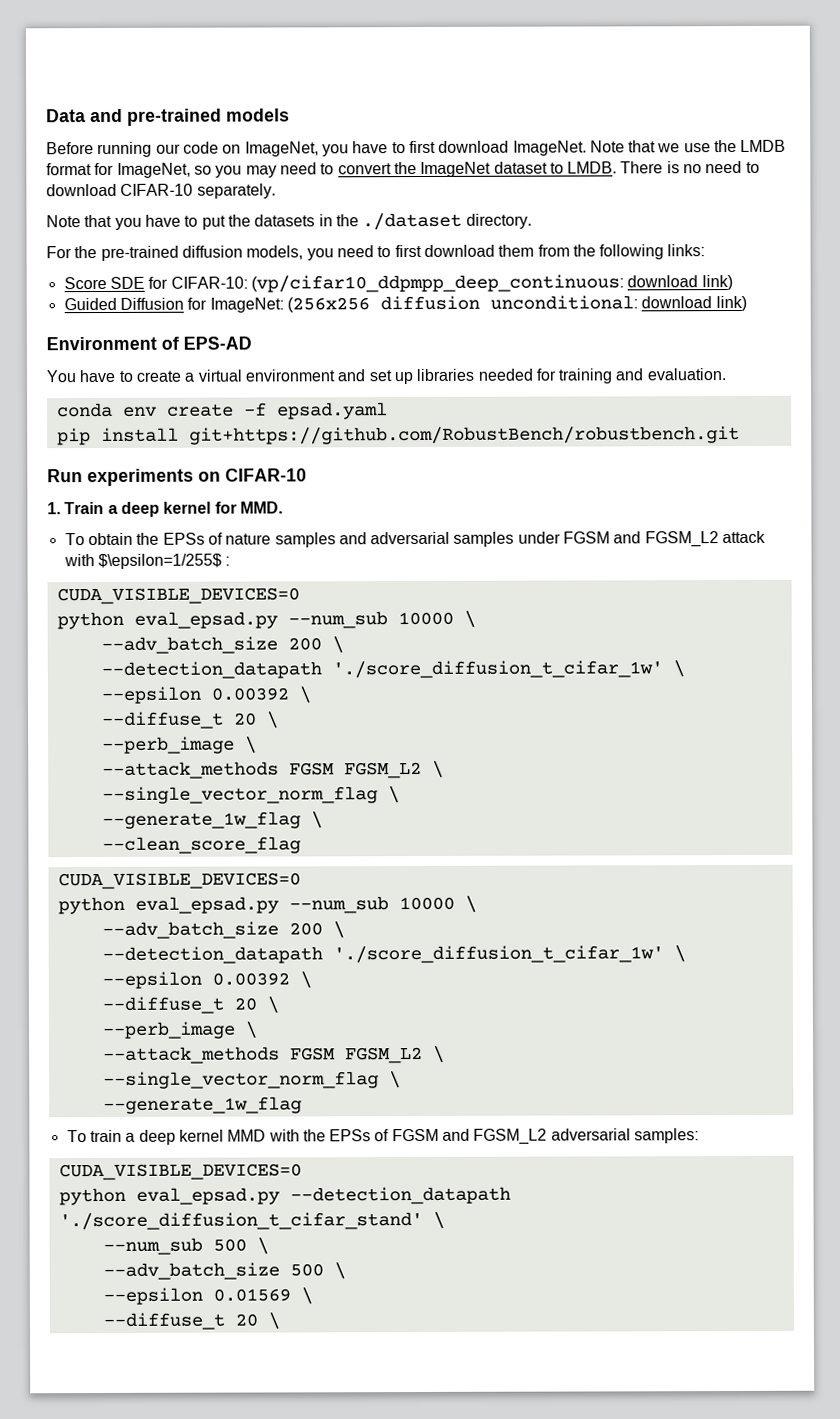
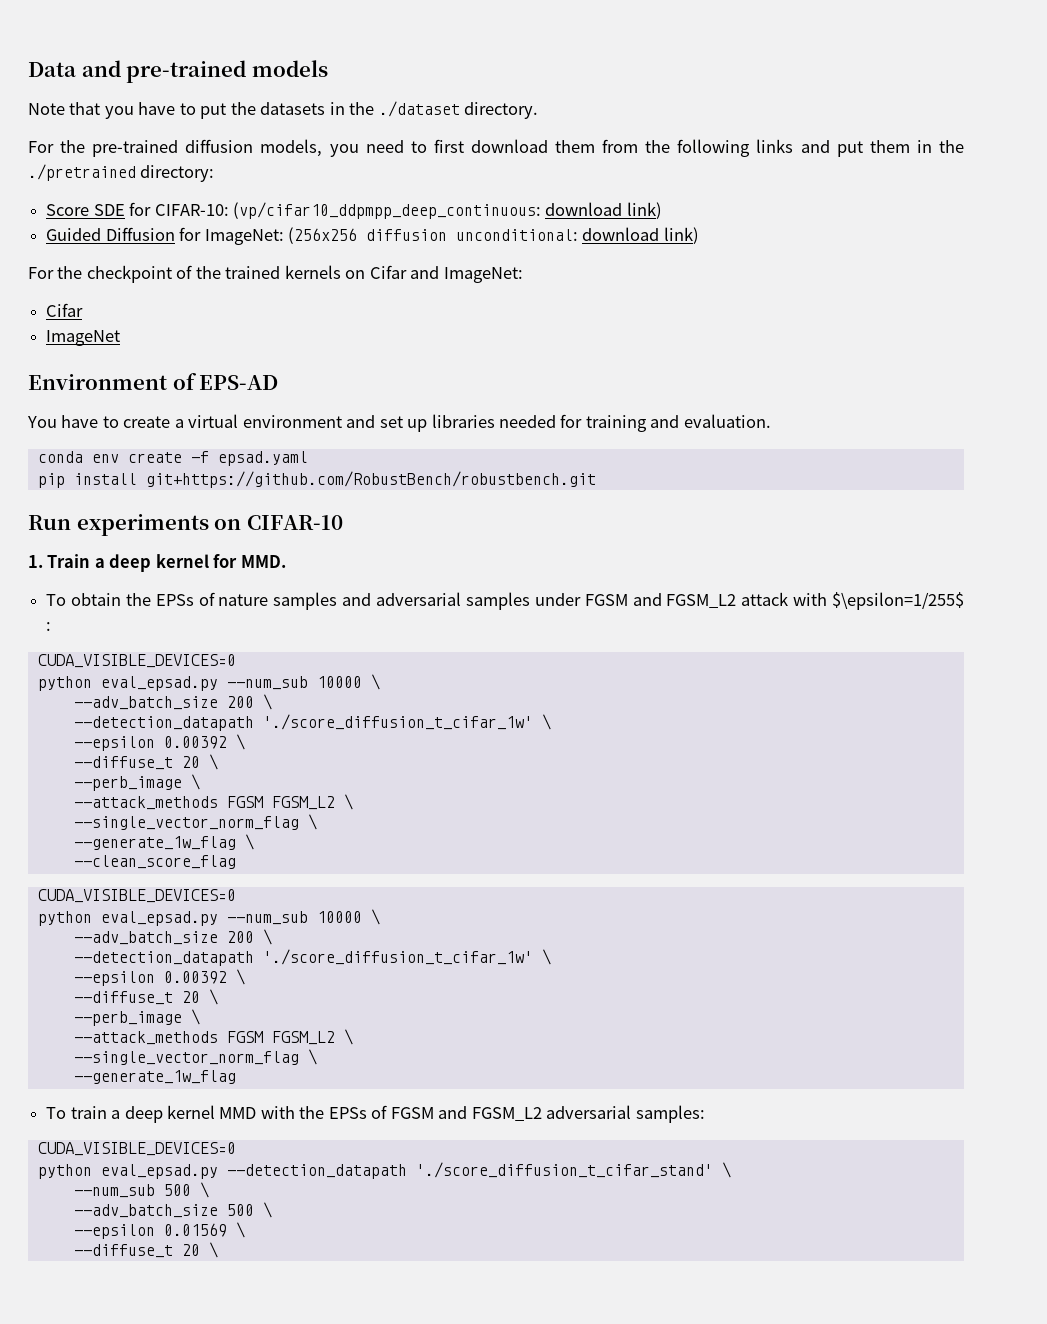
[46,139,787,158] [46,160,760,178] [46,183,276,199] // Before running our code on ImageNet, you have to first download ImageNet. Note that we use the LMDB format for ImageNet, so you may need to convert the ImageNet dataset to LMDB. There is no need to download CIFAR-10 separately. -> (328, 68) none
[667,244,706,257] links: -> [756,139,964,157] [28,164,215,182] links and put them in the ./pretrained directory:
(747, 303) none -> [28,265,523,283] [46,303,84,317] [46,330,121,346] // For the checkpoint of the trained kernels on Cifar and ImageNet: // Cifar // ImageNet

